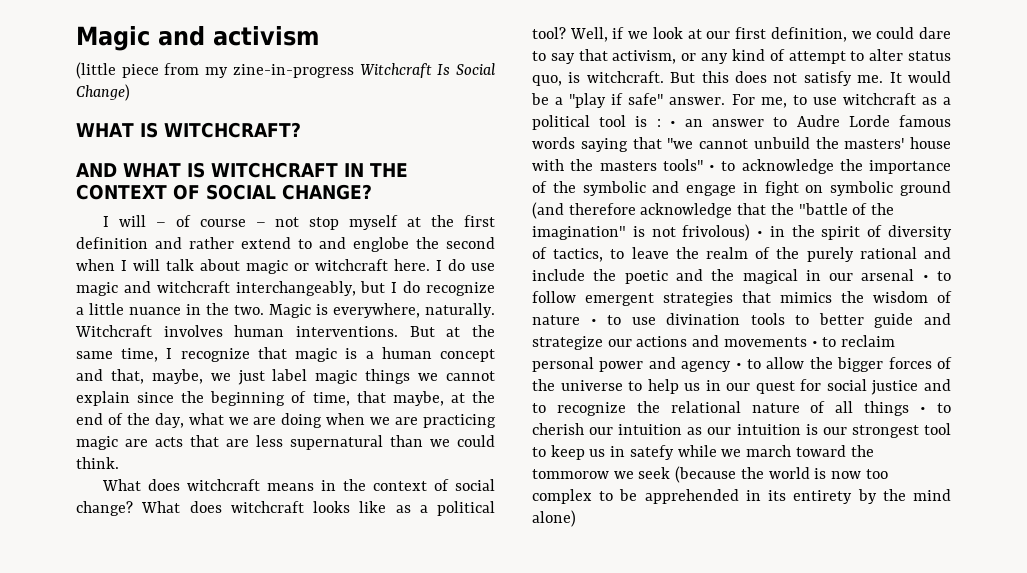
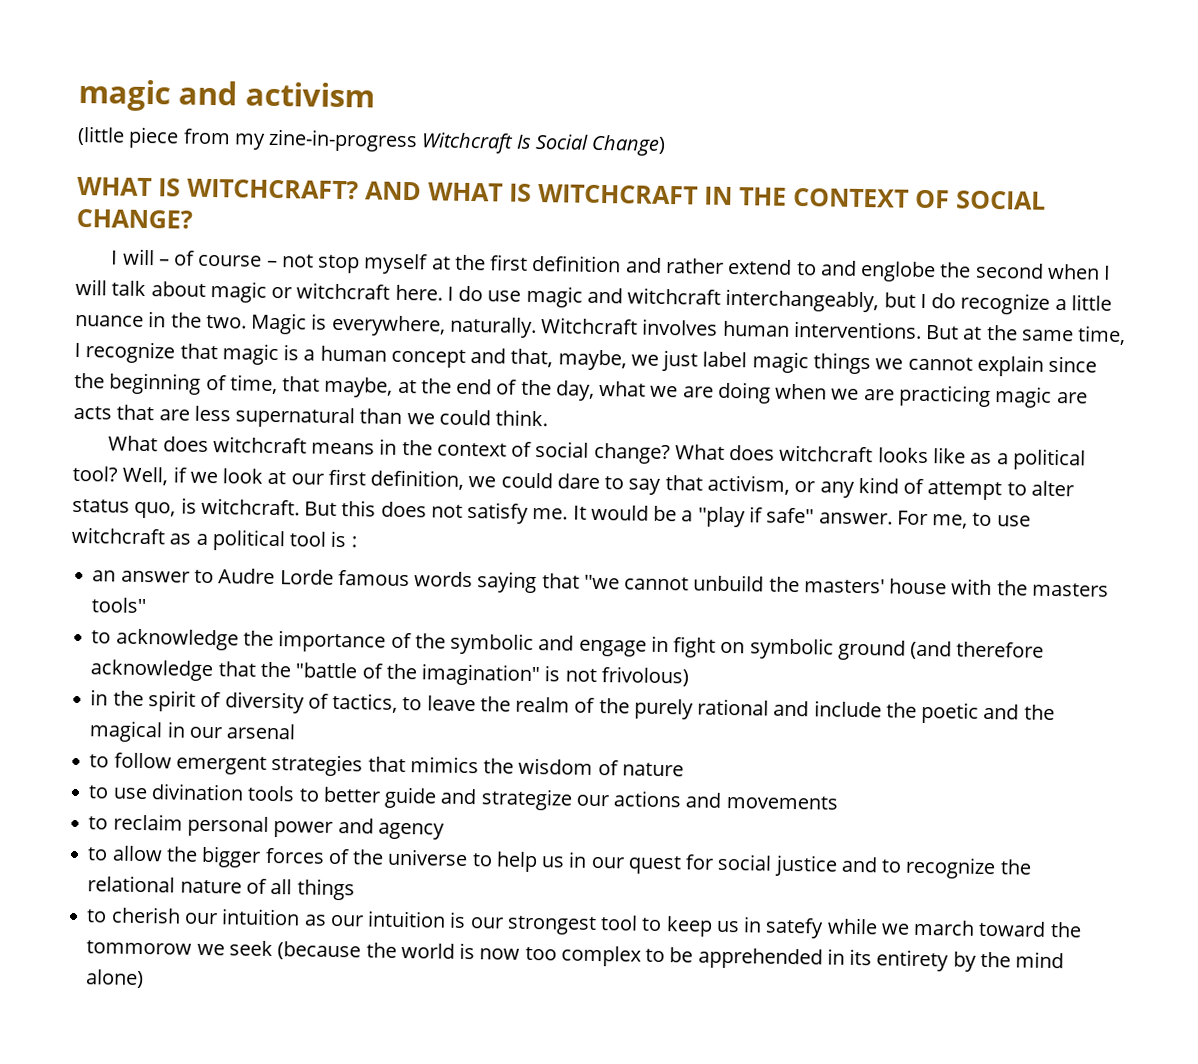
[76,26,150,51] Magic -> [78,78,171,112] magic
(301, 130) // -> (359, 189) none
[669,121,676,127] • -> (357, 542) //
[709,165,715,171] • -> (147, 605) //
[757,231,764,237] • -> (689, 676) //
[922,275,929,281] • -> (297, 731) //
[590,319,597,325] • -> (684, 769) //
[811,341,818,347] • -> (838, 802) //
[735,363,742,369] • -> (445, 831) //
[920,407,927,413] • -> (355, 889) //

